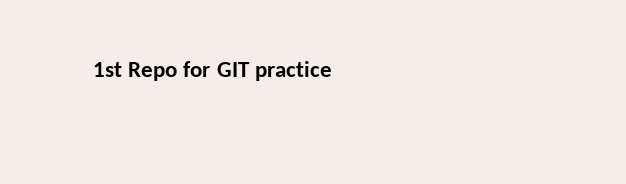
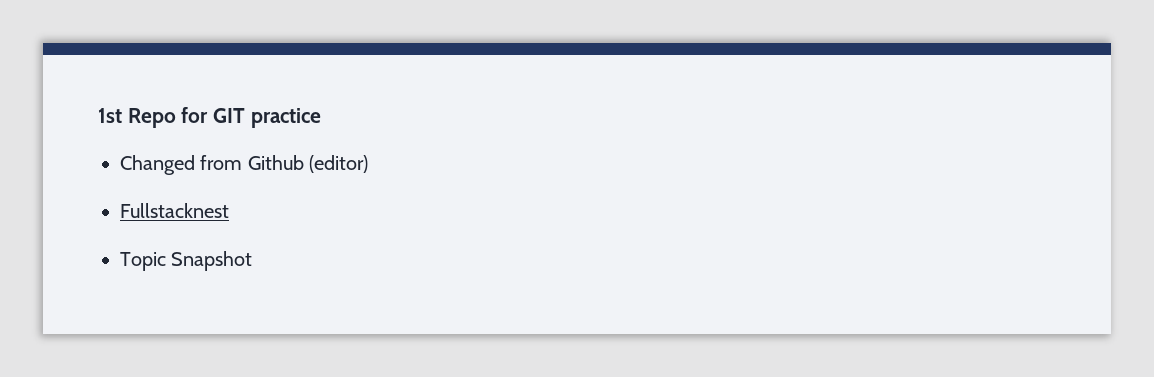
(332, 71) none -> [120,155,369,175] [120,203,229,218] [120,251,253,271] // Changed from Github (editor) // Fullstacknest // Topic Snapshot

